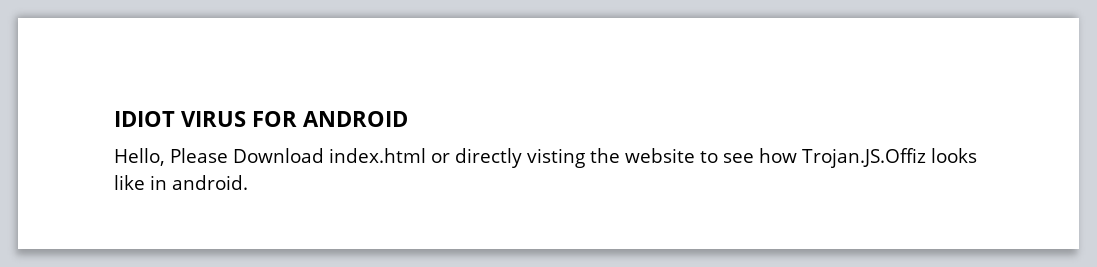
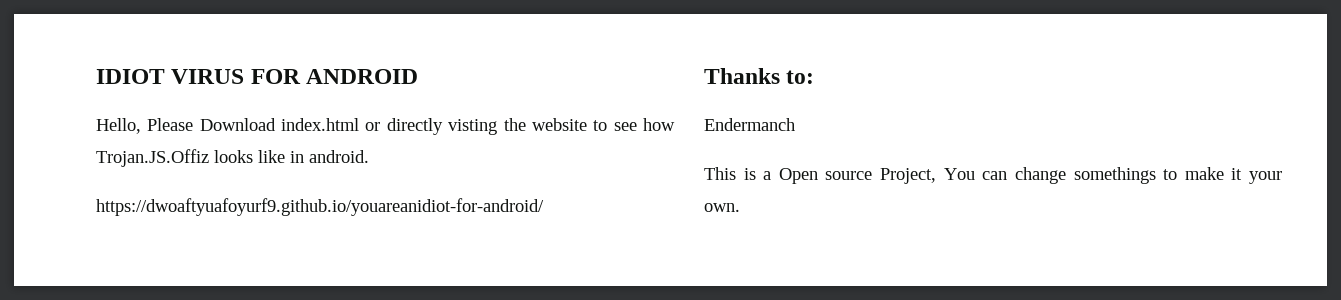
(248, 182) none -> [96,198,544,216] [704,68,815,84] [704,118,795,131] [704,167,1283,184] [704,203,740,212] // https://dwoaftyuafoyurf9.github.io/youareanidiot-for-android/ // Thanks to: // Endermanch // This is a Open source Project, You can change somethings to make it your own.

